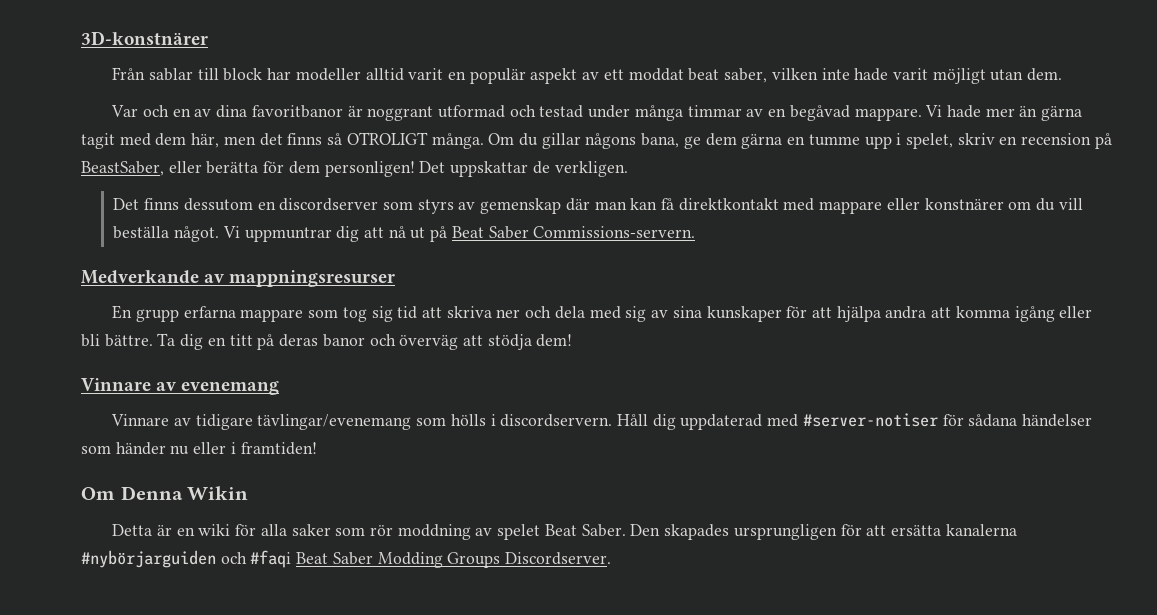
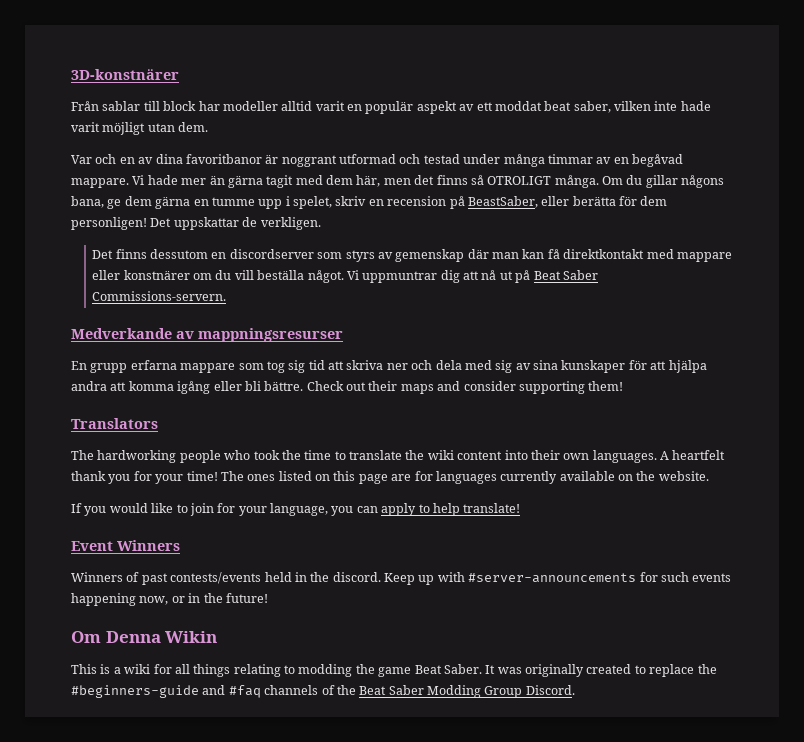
[157,333,573,350] [81,378,280,395] [111,413,1093,430] [81,442,317,455] [81,486,249,500] [112,524,1017,540] [81,550,292,568] Ta dig en titt på deras banor och överväg att stödja dem! // Vinnare av evenemang // Vinnare av tidigare tävlingar/evenemang som hölls i discordservern. Håll dig uppdaterad med #server-notiser för sådana händelser som händer nu eller i framtiden! // Om Denna Wikin // Detta är en wiki för alla saker som rör moddning av spelet Beat Saber. Den skapades ursprungligen för att ersätta kanalerna #nybörjarguiden och #faqi -> [306,381,624,394] [71,418,158,429] [71,450,726,463] [71,471,709,484] [71,503,521,516] [71,540,180,551] [71,572,732,585] [71,593,268,606] [71,631,218,643] [71,664,717,677] [71,685,356,698] Check out their maps and consider supporting them! // Translators // The hardworking people who took the time to translate the wiki content into their own languages. A heartfelt thank you for your time! The ones listed on this page are for languages currently available on the website. // If you would like to join for your language, you can apply to help translate! // Event Winners // Winners of past contests/events held in the discord. Keep up with #server-announcements for such events happening now, or in the future! // Om Denna Wikin // This is a wiki for all things relating to modding the game Beat Saber. It was originally created to replace the #beginners-guide and #faq channels of the
[447,552,612,568] Groups Discordserver. -> [484,685,575,698] Group Discord.

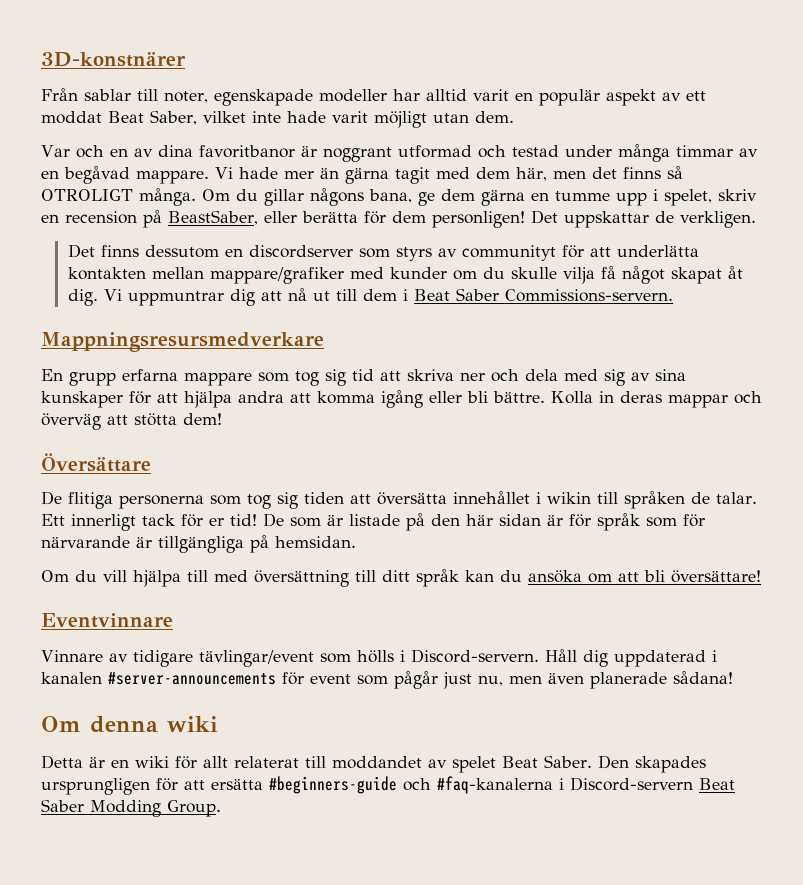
[163,101,278,111] block har modeller -> [164,89,420,106] noter, egenskapade modeller har
[544,101,651,113] beat saber, vilken -> [108,110,246,125] Beat Saber, vilket
[395,249,732,262] [92,270,344,283] gemenskap där man kan få direktkontakt med mappare eller konstnärer om du vill beställa något. -> [461,245,699,261] [67,266,743,284] [67,289,98,306] communityt för att underlätta kontakten mellan mappare/grafiker med kunder om du skulle vilja få något skapat åt dig.
[515,270,531,283] på -> [335,289,408,301] till dem i
[71,328,343,342] Medverkande av mappningsresurser -> [41,332,324,352] Mappningsresursmedverkare
[306,381,624,394] [71,418,158,429] [71,450,726,463] [71,471,709,484] [71,503,521,516] [71,540,180,551] [71,572,732,585] [71,593,268,606] [71,631,218,643] [71,664,717,677] [71,685,356,698] Check out their maps and consider supporting them! // Translators // The hardworking people who took the time to translate the wiki content into their own languages. A heartfelt thank you for your time! The ones listed on this page are for languages currently available on the website. // If you would like to join for your language, you can apply to help translate! // Event Winners // Winners of past contests/events held in the discord. Keep up with #server-announcements for such events happening now, or in the future! // Om Denna Wikin // This is a wiki for all things relating to modding the game Beat Saber. It was originally created to replace the #beginners-guide and #faq channels of the -> [551,391,762,408] [41,413,222,430] [41,453,151,472] [41,491,757,509] [41,513,705,531] [41,535,356,553] [41,569,761,587] [41,613,173,628] [41,649,717,667] [41,671,733,689] [41,716,218,733] [41,755,706,773] [41,776,693,795] Kolla in deras mappar och överväg att stötta dem! // Översättare // De flitiga personerna som tog sig tiden att översätta innehållet i wikin till språken de talar. Ett innerligt tack för er tid! De som är listade på den här sidan är för språk som för närvarande är tillgängliga på hemsidan. // Om du vill hjälpa till med översättning till ditt språk kan du ansöka om att bli översättare! // Eventvinnare // Vinnare av tidigare tävlingar/event som hölls i Discord-servern. Håll dig uppdaterad i kanalen #server-announcements för event som pågår just nu, men även planerade sådana! // Om denna wiki // Detta är en wiki för allt relaterat till moddandet av spelet Beat Saber. Den skapades ursprungligen för att ersätta #beginners-guide och #faq-kanalerna i Discord-servern
[484,685,575,698] Group Discord. -> [167,800,221,817] Group.

